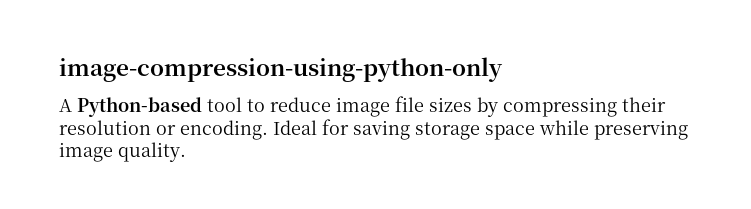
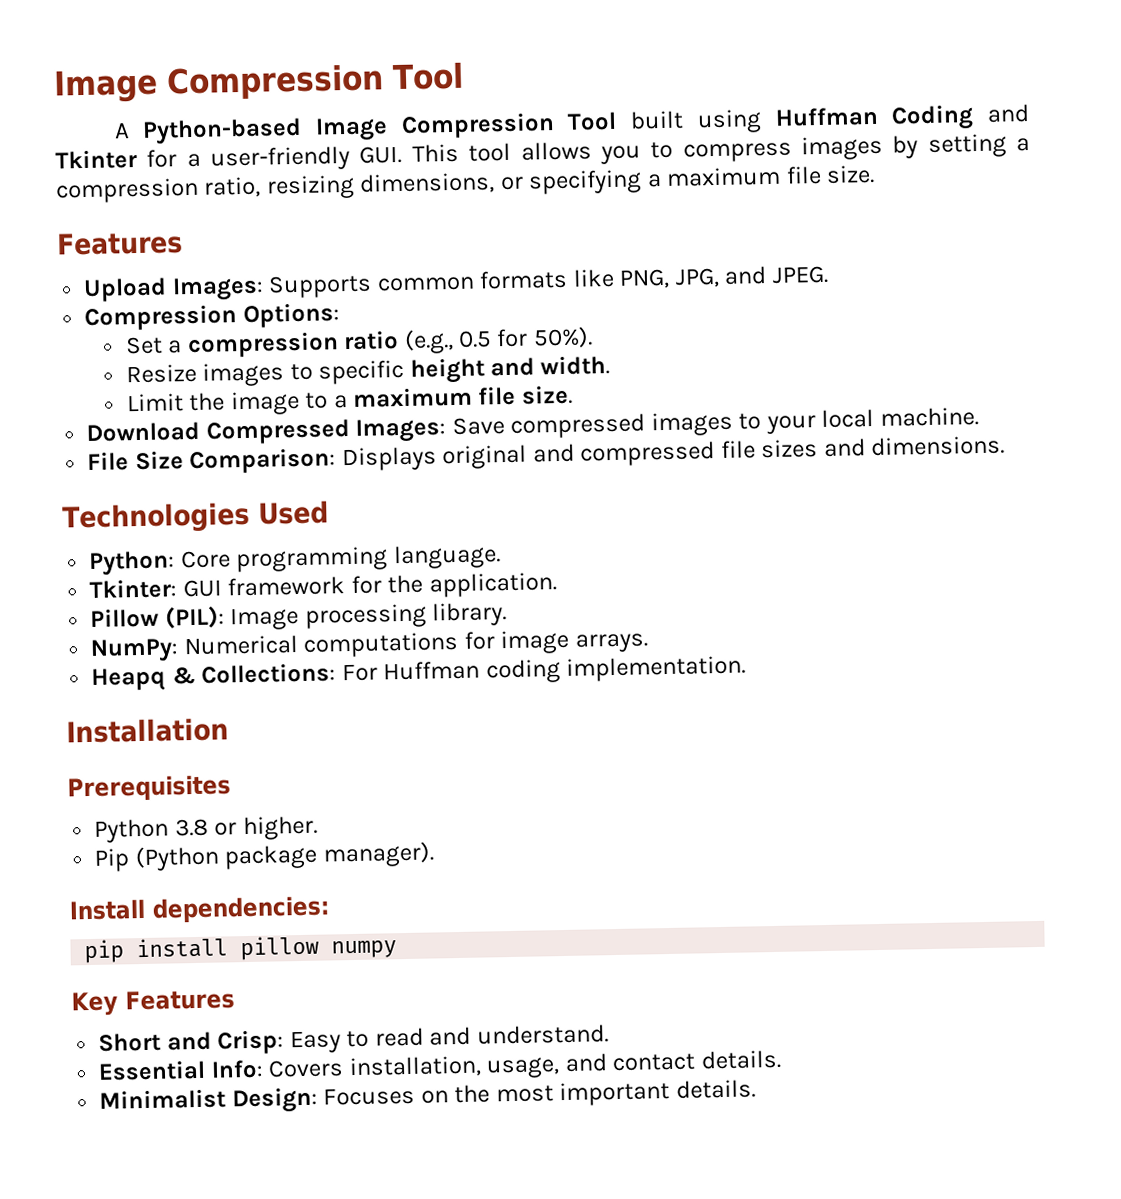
[59,57,503,82] image-compression-using-python-only -> [53,61,464,104] Image Compression Tool
[207,96,666,117] [59,119,688,140] [59,142,186,162] tool to reduce image file sizes by compressing their resolution or encoding. Ideal for saving storage space while preserving image quality. -> [315,104,1030,142] [55,133,1030,172] [55,164,876,204] [56,231,183,256] [83,265,829,303] [84,302,340,332] [124,326,593,359] [125,355,611,387] [126,384,573,416] [86,407,979,445] [87,435,1006,475] [62,500,329,535] [89,544,501,576] [89,572,557,599] [90,602,508,631] [90,629,649,663] [91,655,747,692] [66,717,229,744] [67,774,231,802] [94,815,318,843] [94,841,435,872] [69,895,331,923] [84,935,398,964] [71,989,235,1017] [98,1024,609,1055] [98,1049,781,1081] [99,1079,756,1114] Image Compression Tool built using Huffman Coding and Tkinter for a user-friendly GUI. This tool allows you to compress images by setting a compression ratio, resizing dimensions, or specifying a maximum file size. // Features // Upload Images: Supports common formats like PNG, JPG, and JPEG. // Compression Options: // Set a compression ratio (e.g., 0.5 for 50%). // Resize images to specific height and width. // Limit the image to a maximum file size. // Download Compressed Images: Save compressed images to your local machine. // File Size Comparison: Displays original and compressed file sizes and dimensions. // Technologies Used // Python: Core programming language. // Tkinter: GUI framework for the application. // Pillow (PIL): Image processing library. // NumPy: Numerical computations for image arrays. // Heapq & Collections: For Huffman coding implementation. // Installation // Prerequisites // Python 3.8 or higher. // Pip (Python package manager). // Install dependencies: // pip install pillow numpy // Key Features // Short and Crisp: Easy to read and understand. // Essential Info: Covers installation, usage, and contact details. // Minimalist Design: Focuses on the most important details.

